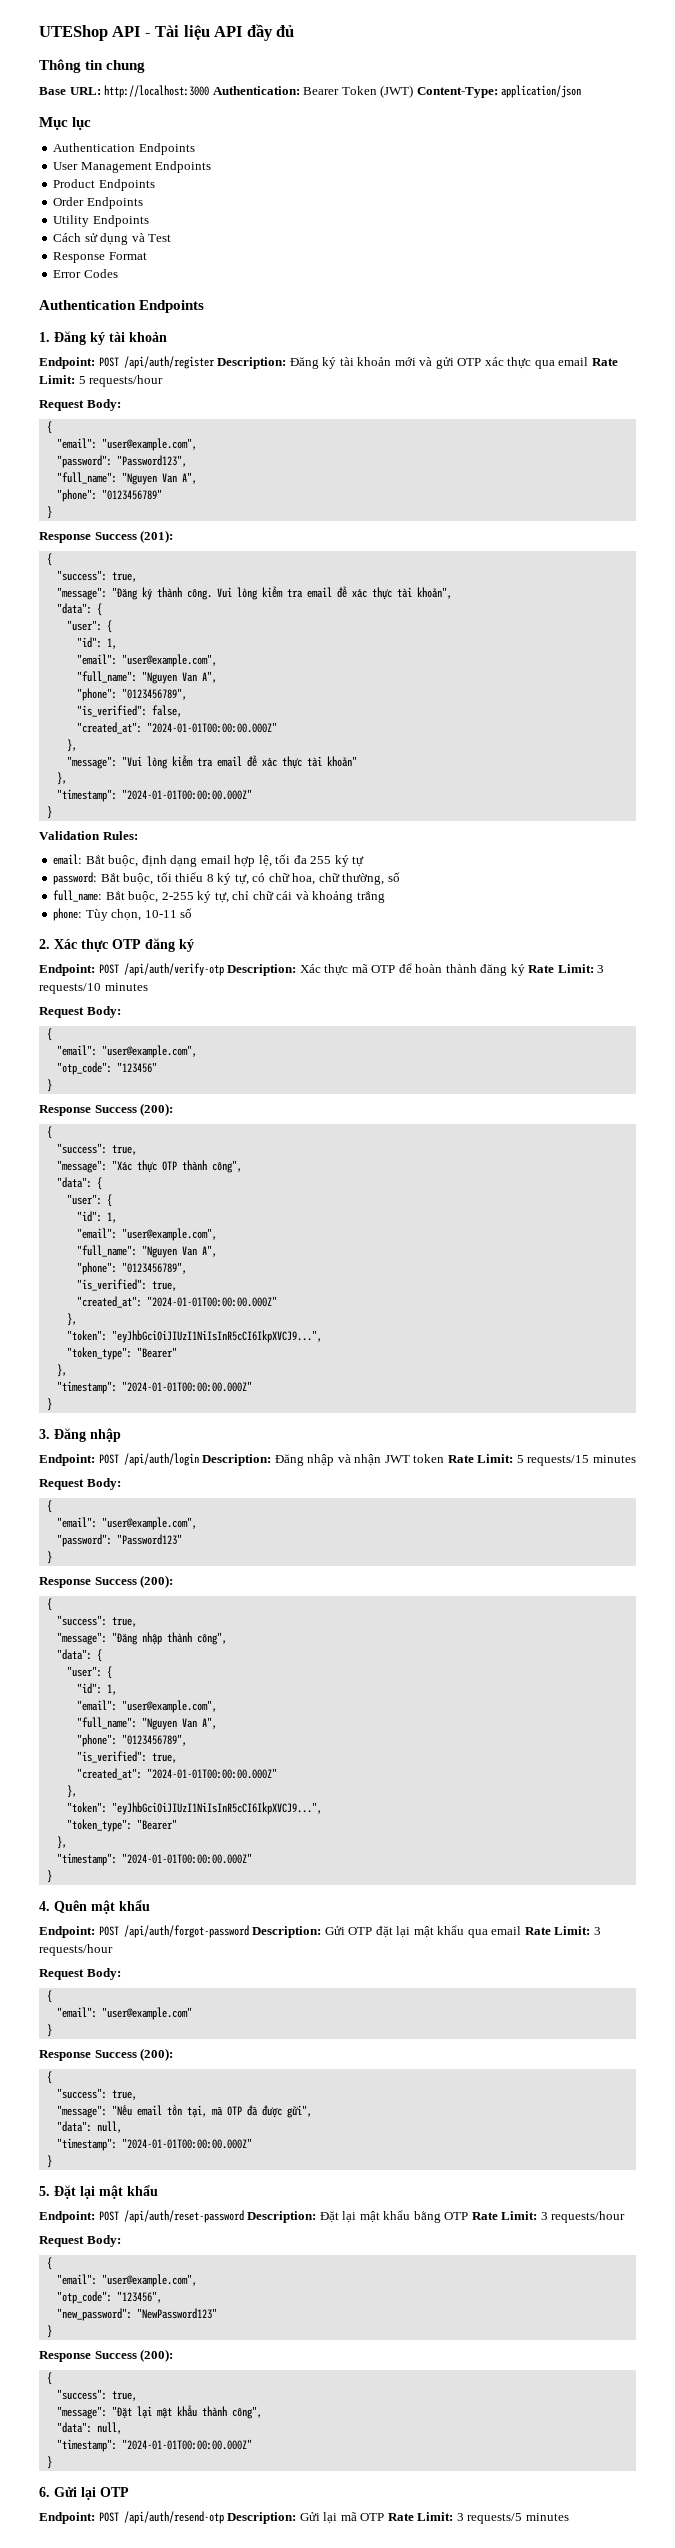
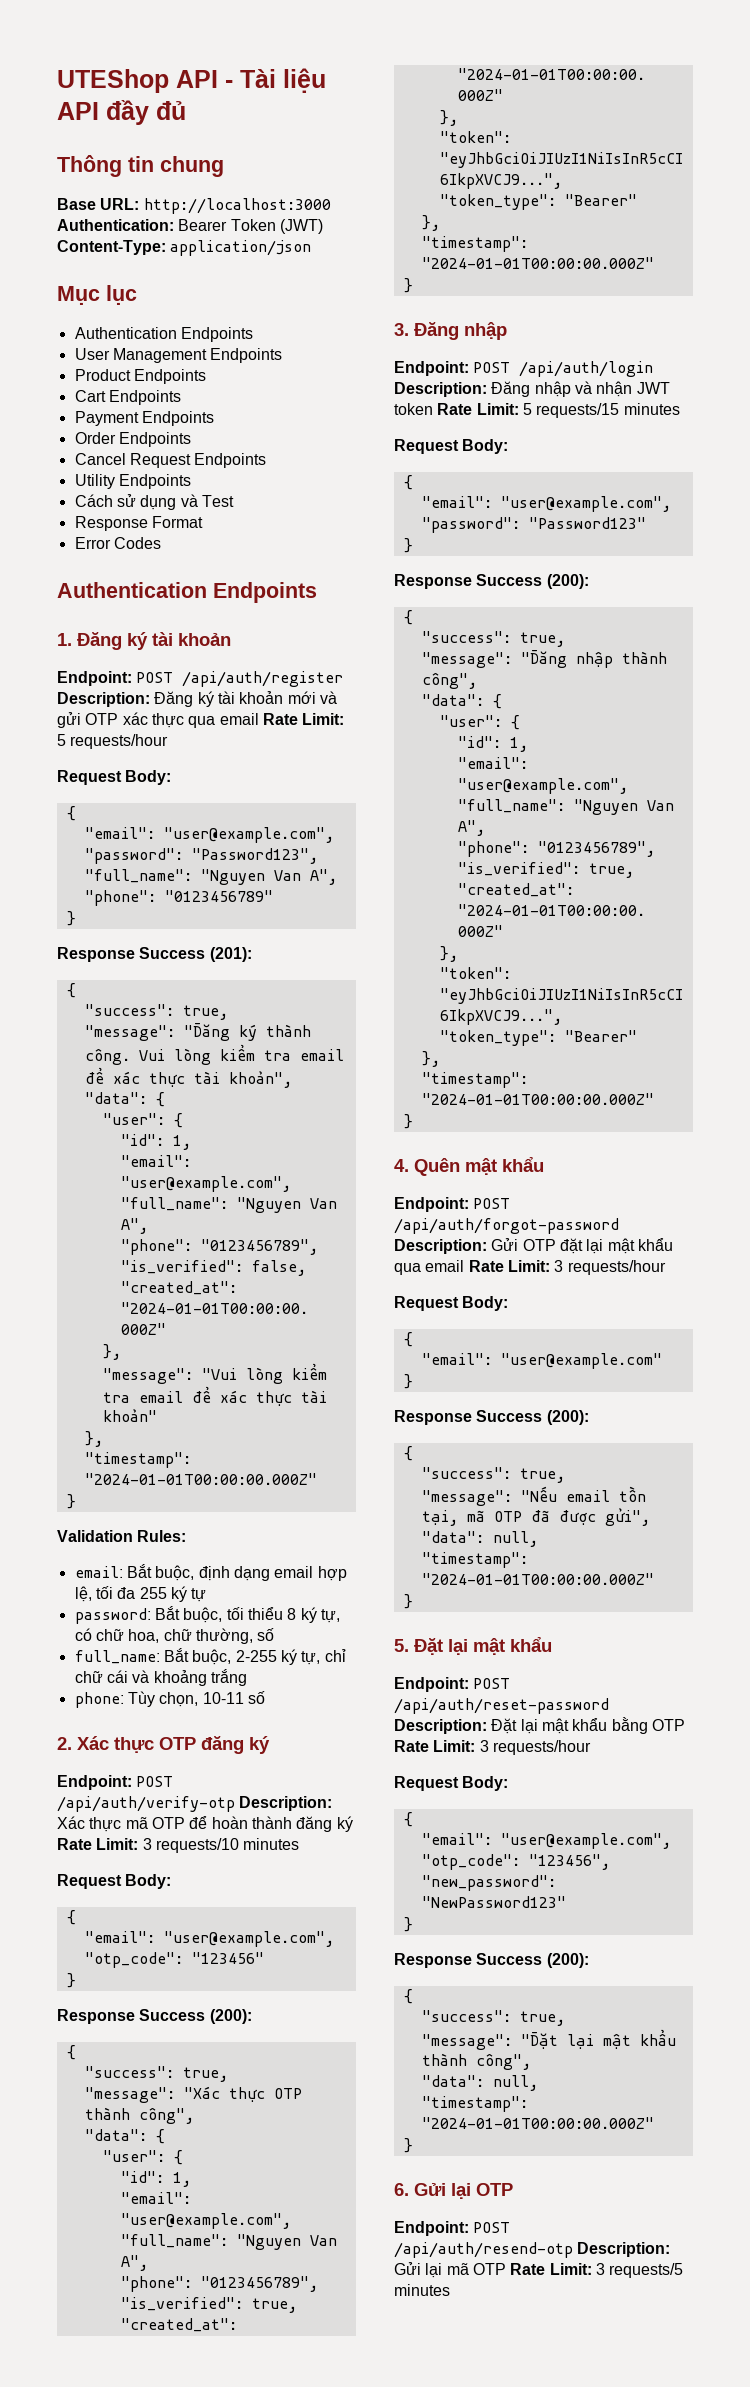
(155, 185) none -> [74,390,181,405] [74,411,214,426] // Cart Endpoints // Payment Endpoints
(143, 203) none -> [74,453,267,468] // Cancel Request Endpoints

